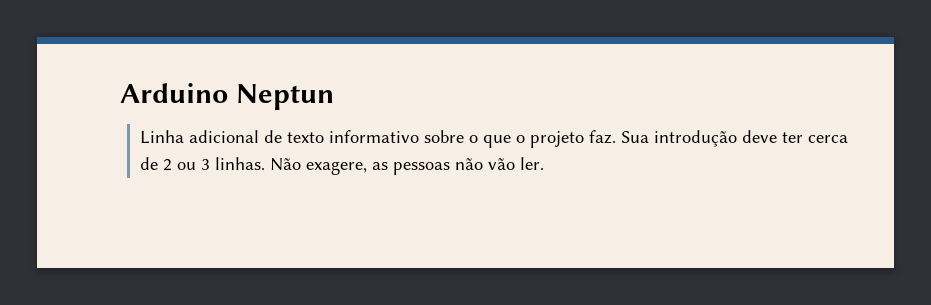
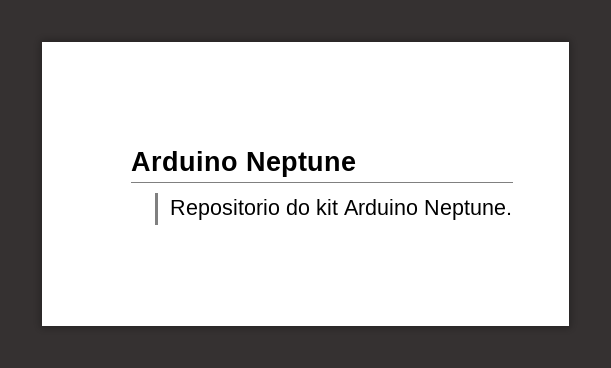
[120,83,334,110] [140,130,849,148] [140,157,545,175] Arduino Neptun // Linha adicional de texto informativo sobre o que o projeto faz. Sua introdução deve ter cerca de 2 ou 3 linhas. Não exagere, as pessoas não vão ler. -> [131,151,356,177] [169,199,512,220] Arduino Neptune // Repositorio do kit Arduino Neptune.

